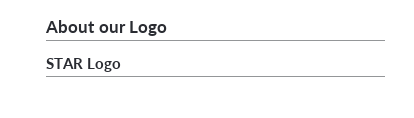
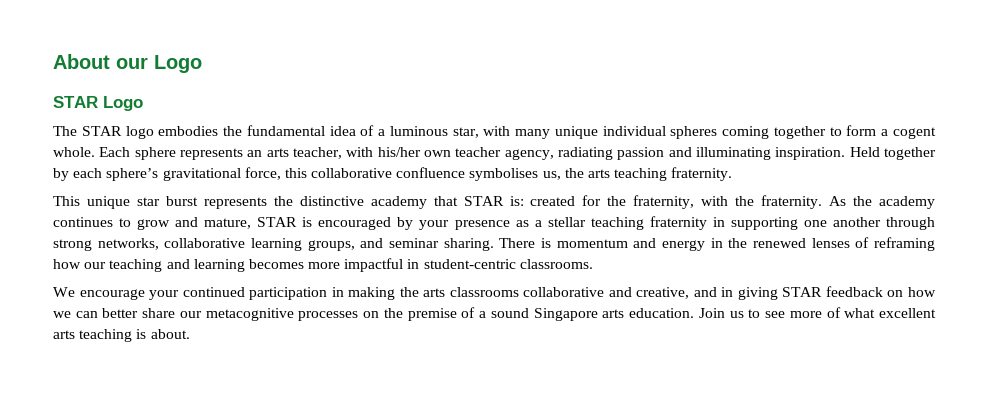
(121, 65) none -> [53,125,937,139] [53,147,937,160] [53,167,733,181] [53,195,936,209] [53,216,935,230] [53,237,935,251] [53,258,593,272] [53,286,936,300] [53,307,937,321] [53,329,190,342] // The STAR logo embodies the fundamental idea of a luminous star, with many unique individual spheres coming together to form a cogent whole. Each sphere represents an arts teacher, with his/her own teacher agency, radiating passion and illuminating inspiration. Held together by each sphere’s gravitational force, this collaborative confluence symbolises us, the arts teaching fraternity. // This unique star burst represents the distinctive academy that STAR is: created for the fraternity, with the fraternity. As the academy continues to grow and mature, STAR is encouraged by your presence as a stellar teaching fraternity in supporting one another through strong networks, collaborative learning groups, and seminar sharing. There is momentum and energy in the renewed lenses of reframing how our teaching and learning becomes more impactful in student-centric classrooms. // We encourage your continued participation in making the arts classrooms collaborative and creative, and in giving STAR feedback on how we can better share our metacognitive processes on the premise of a sound Singapore arts education. Join us to see more of what excellent arts teaching is about.

